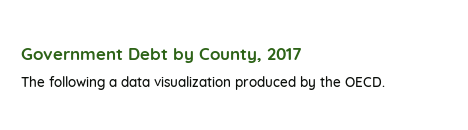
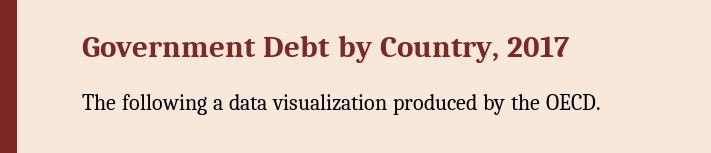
[199,48,262,63] County, -> [380,37,500,63] Country,

